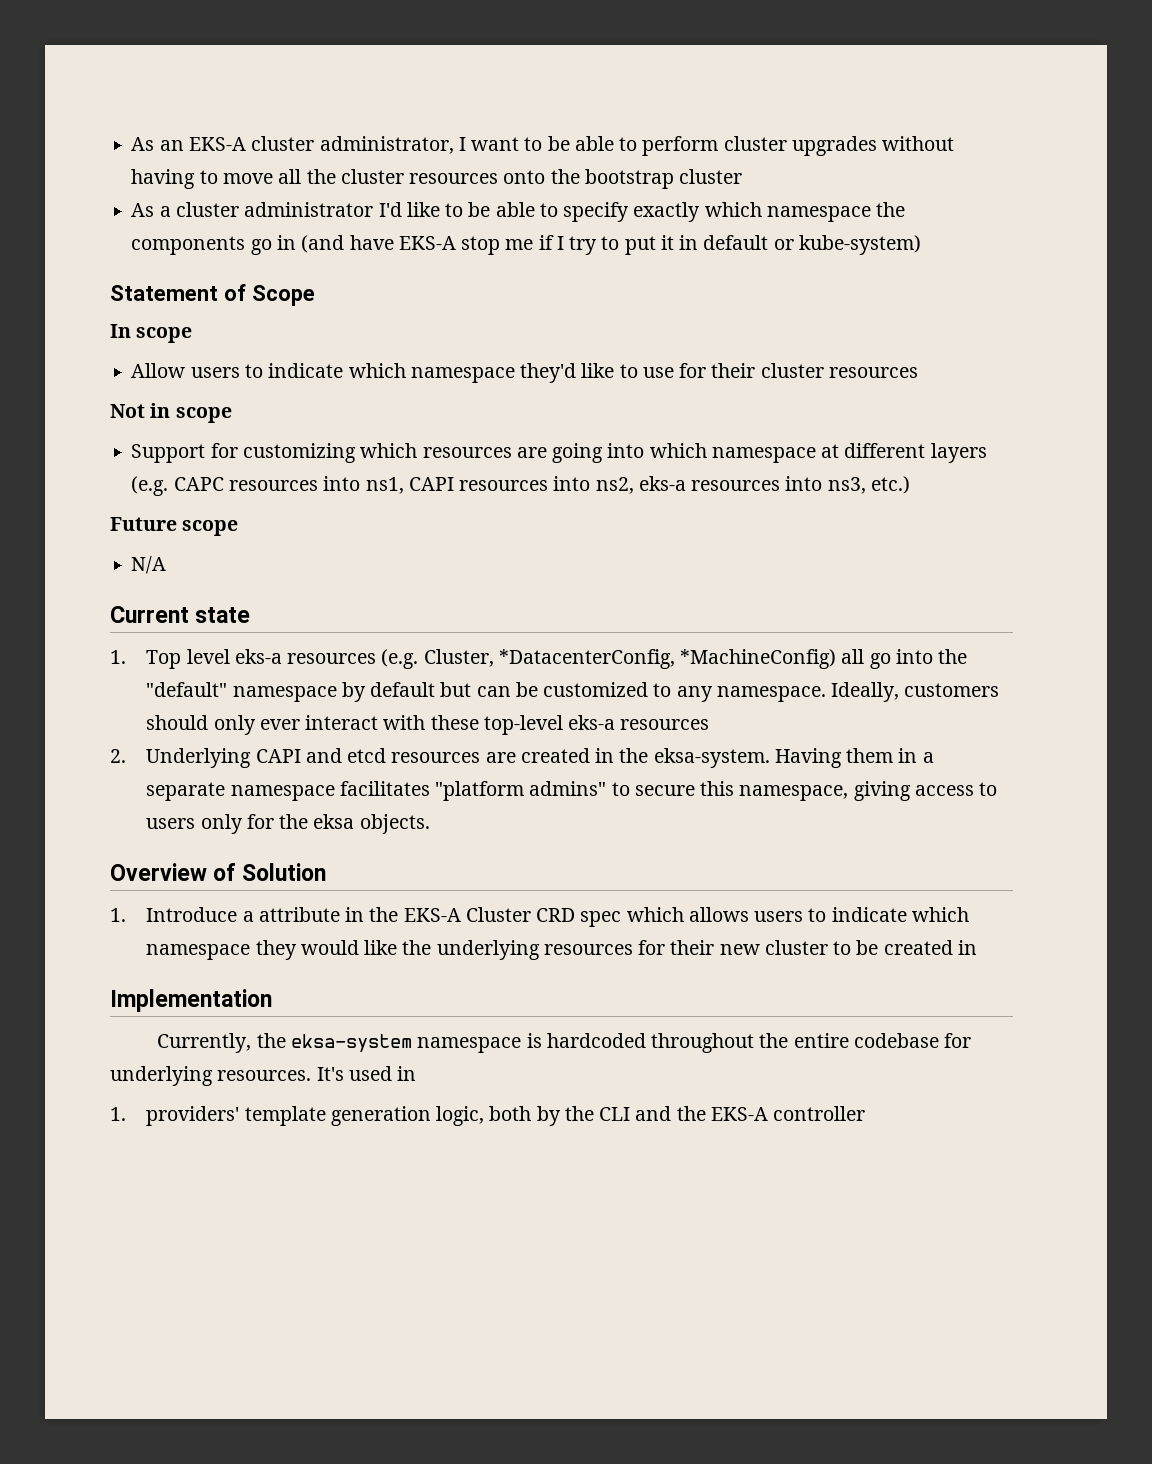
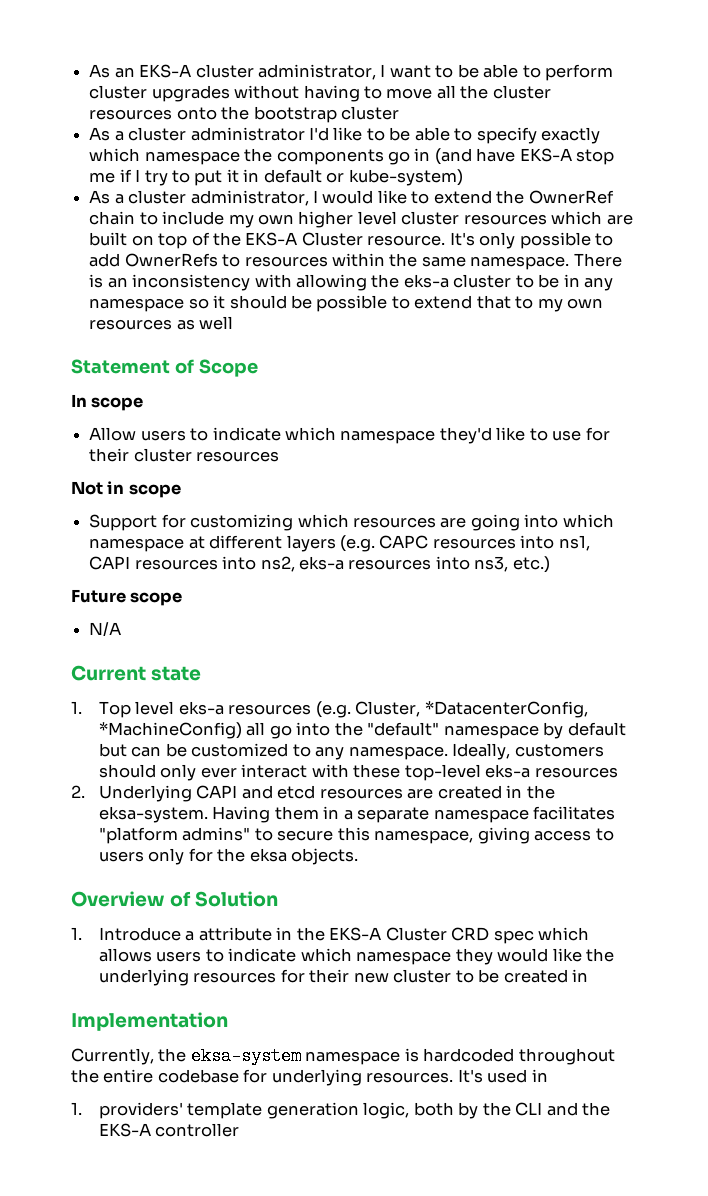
(921, 245) none -> [89,190,614,206] [89,211,633,228] [89,232,614,249] [89,253,622,270] [89,274,614,291] [89,295,604,312] [89,316,234,330] // As a cluster administrator, I would like to extend the OwnerRef chain to include my own higher level cluster resources which are built on top of the EKS-A Cluster resource. It's only possible to add OwnerRefs to resources within the same namespace. There is an inconsistency with allowing the eks-a cluster to be in any namespace so it should be possible to extend that to my own resources as well

